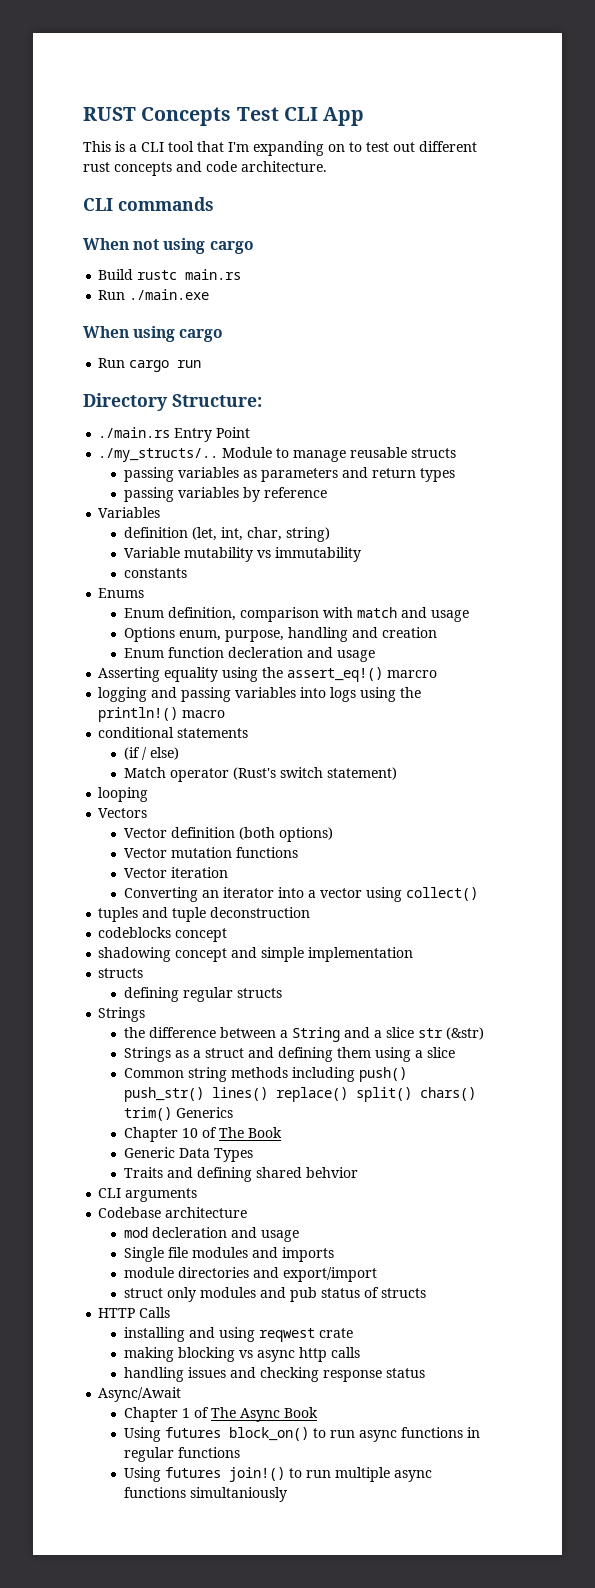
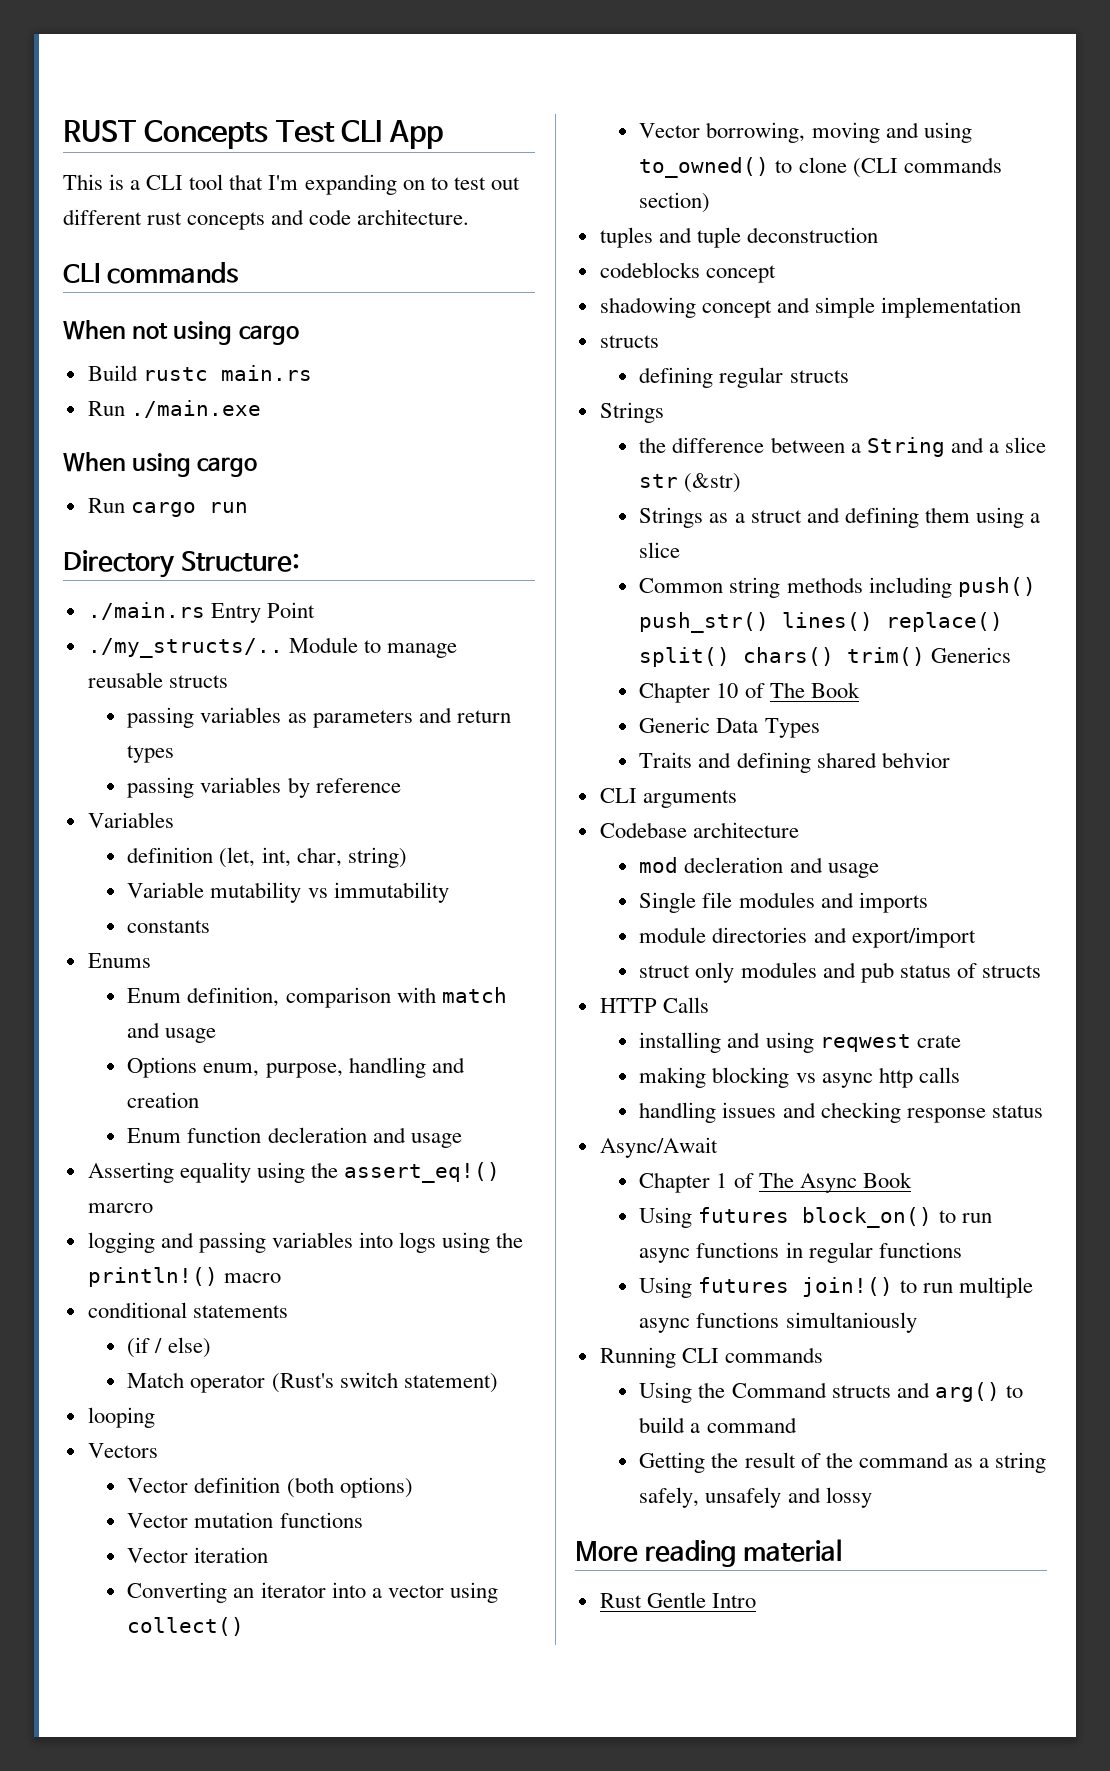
(478, 894) none -> [639,122,972,143] [639,157,1002,178] [639,192,711,213] // Vector borrowing, moving and using to_owned() to clone (CLI commands section)
(287, 1494) none -> [599,1347,823,1368] [639,1382,1023,1403] [639,1417,797,1433] [639,1452,1047,1473] [639,1487,872,1508] [575,1539,843,1567] [599,1592,756,1608] // Running CLI commands // Using the Command structs and arg() to build a command // Getting the result of the command as a string safely, unsafely and lossy // More reading material // Rust Gentle Intro

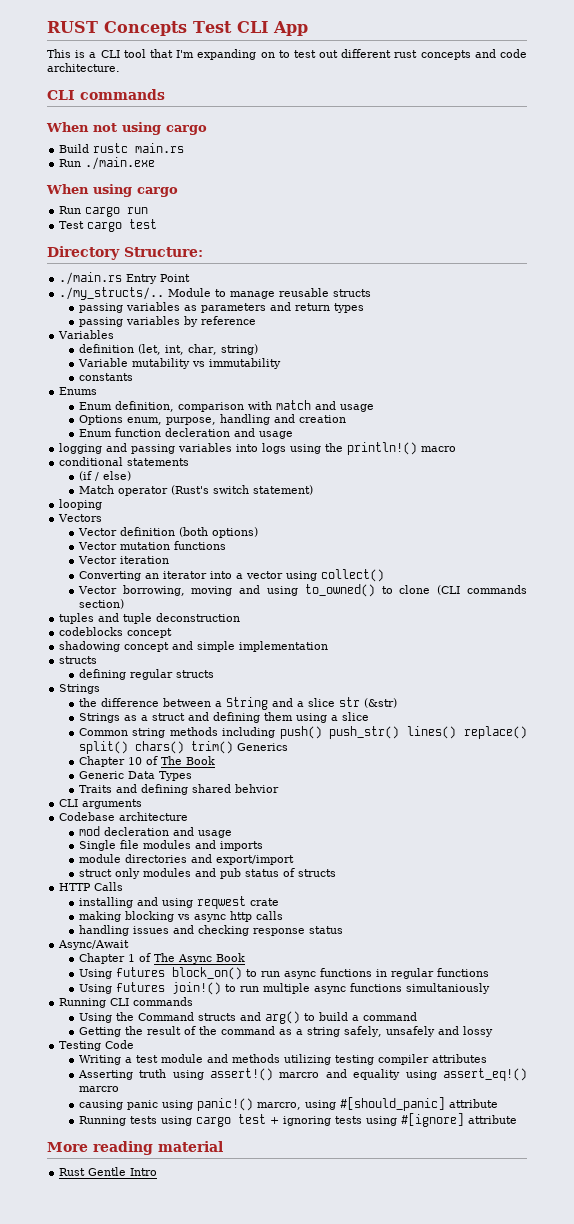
(248, 507) none -> [59,219,158,232] // Test cargo test
[87,1162,501,1183] [87,1203,153,1213] // Asserting equality using the assert_eq!() marcro -> (293, 435) none
(872, 1497) none -> [59,1040,135,1051] [78,1054,487,1065] [77,1068,528,1081] [78,1086,119,1092] [78,1097,498,1111] [78,1113,517,1127] // Testing Code // Writing a test module and methods utilizing testing compiler attributes // Asserting truth using assert!() marcro and equality using assert_eq!() marcro // causing panic using panic!() marcro, using #[should_panic] attribute // Running tests using cargo test + ignoring tests using #[ignore] attribute

